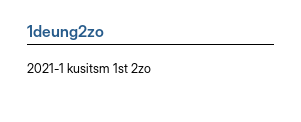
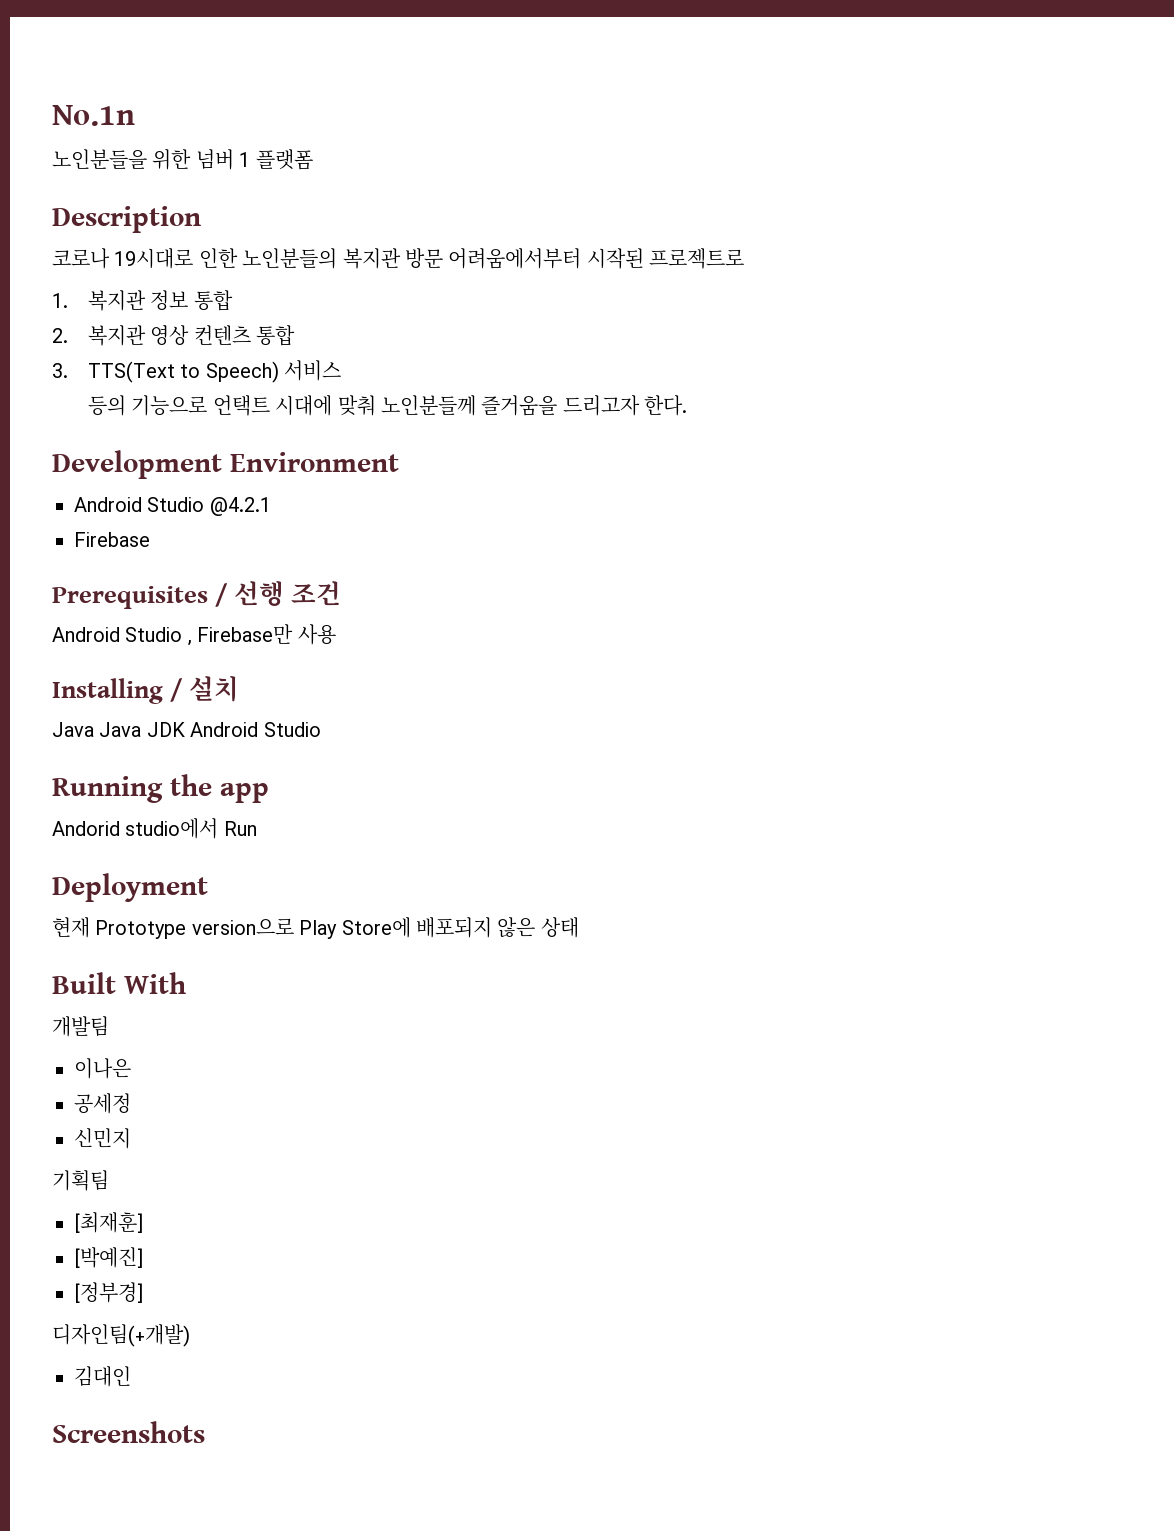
[27,25,104,40] [27,63,152,73] 1deung2zo // 2021-1 kusitsm 1st 2zo -> [52,105,135,126] [52,149,313,170] [52,206,201,233] [52,248,745,269] [52,290,233,311] [52,325,296,346] [52,360,342,383] [87,395,688,416] [52,450,399,479] [74,497,271,516] [74,532,150,547] [52,581,341,609] [52,624,336,646] [52,676,239,704] [52,722,321,737] [52,774,269,803] [52,818,257,839] [52,873,208,902] [52,917,579,939] [52,972,186,994] [52,1016,109,1037] [74,1058,131,1079] [74,1093,131,1114] [74,1128,131,1149] [52,1170,109,1191] [74,1212,143,1233] [74,1247,143,1268] [74,1282,143,1303] [52,1324,190,1347] [74,1366,131,1387] [52,1421,205,1443] No.1n // 노인분들을 위한 넘버 1 플랫폼 // Description // 코로나 19시대로 인한 노인분들의 복지관 방문 어려움에서부터 시작된 프로젝트로 // 1. 복지관 정보 통합 // 2. 복지관 영상 컨텐츠 통합 // 3. TTS(Text to Speech) 서비스 // 등의 기능으로 언택트 시대에 맞춰 노인분들께 즐거움을 드리고자 한다. // Development Environment // Android Studio @4.2.1 // Firebase // Prerequisites / 선행 조건 // Android Studio , Firebase만 사용 // Installing / 설치 // Java Java JDK Android Studio // Running the app // Andorid studio에서 Run // Deployment // 현재 Prototype version으로 Play Store에 배포되지 않은 상태 // Built With // 개발팀 // 이나은 // 공세정 // 신민지 // 기획팀 // [최재훈] // [박예진] // [정부경] // 디자인팀(+개발) // 김대인 // Screenshots

